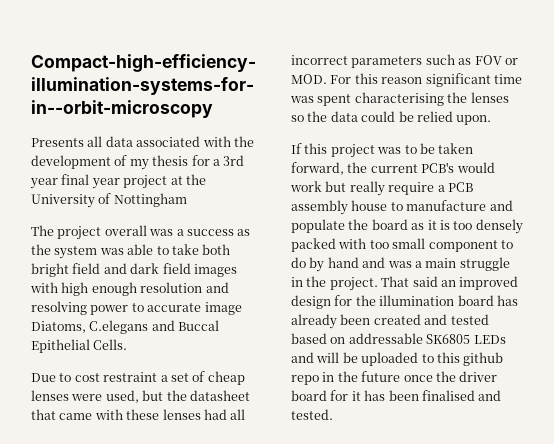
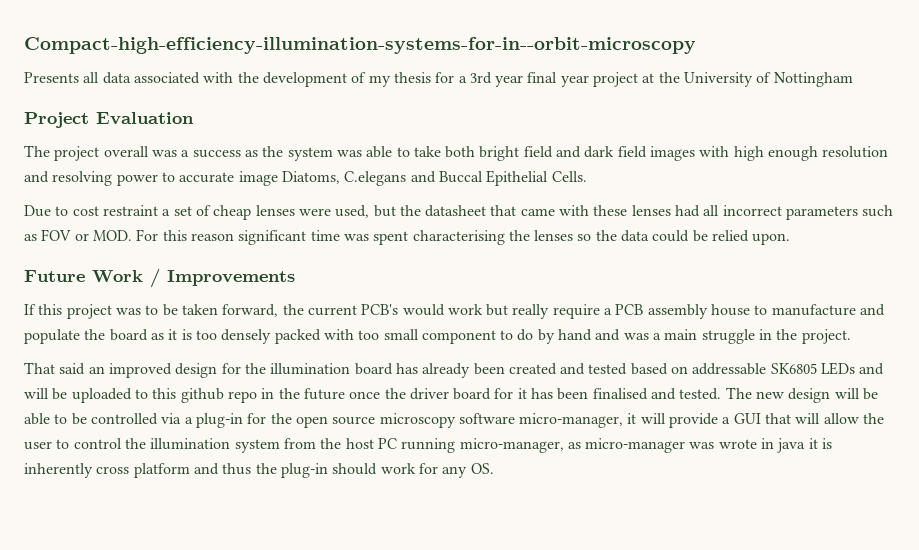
(187, 200) none -> [24,112,194,128] // Project Evaluation
(492, 120) none -> [24,268,295,288] // Future Work / Improvements
(378, 284) none -> (851, 336) //
(333, 414) none -> [725,387,879,403] [24,413,885,428] [24,438,833,453] [24,463,494,478] The new design will be able to be controlled via a plug-in for the open source microscopy software micro-manager, it will provide a GUI that will allow the user to control the illumination system from the host PC running micro-manager, as micro-manager was wrote in java it is inherently cross platform and thus the plug-in should work for any OS.

